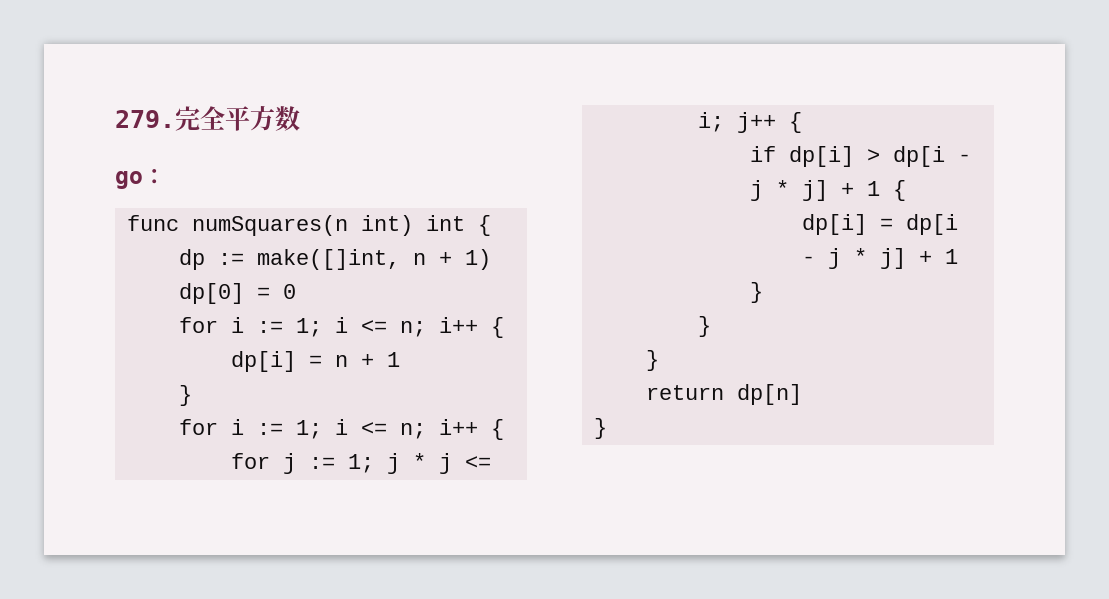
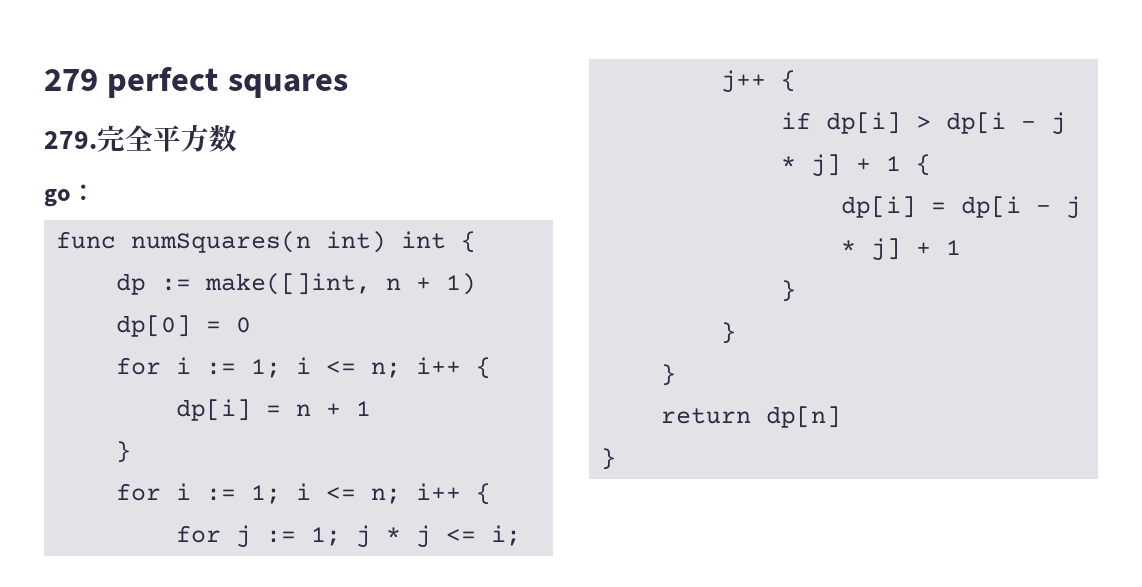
(115, 119) none -> [44,67,348,98] 279 perfect squares //

